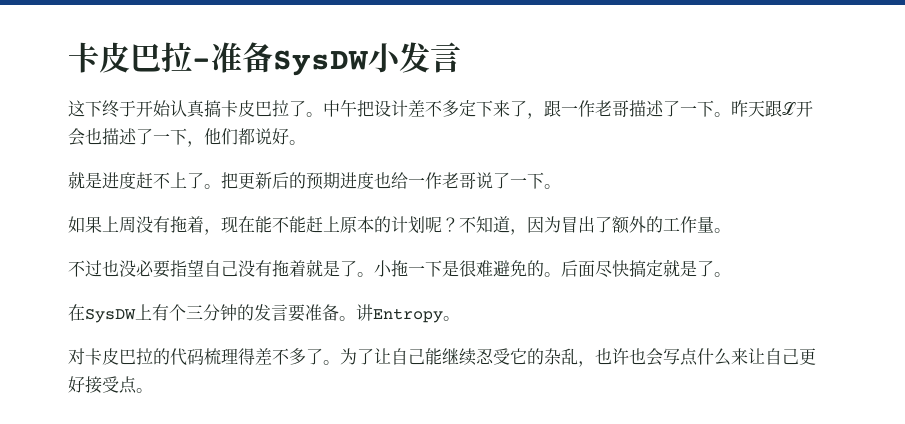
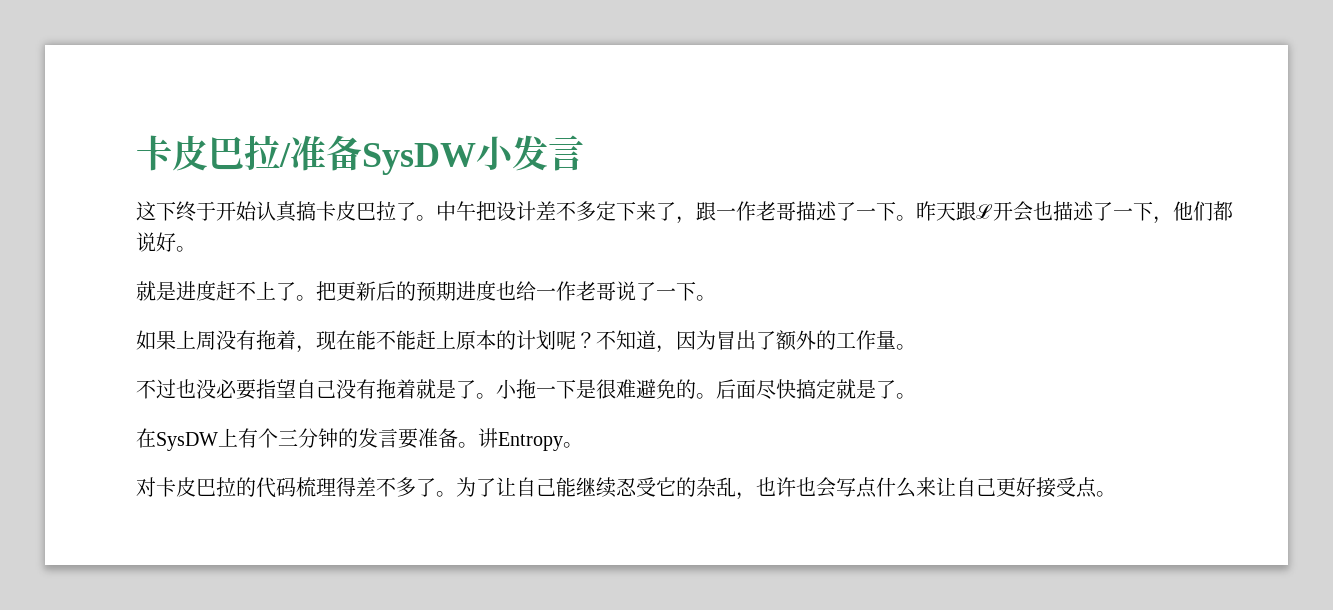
[68,42,211,73] 卡皮巴拉- -> [136,135,291,171] 卡皮巴拉/

